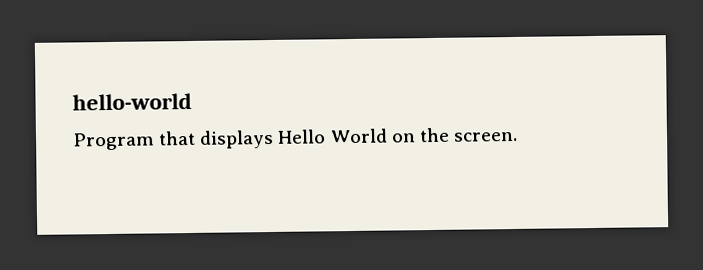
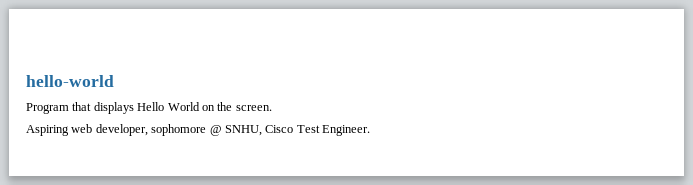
(518, 136) none -> [26,124,370,136] // Aspiring web developer, sophomore @ SNHU, Cisco Test Engineer.

